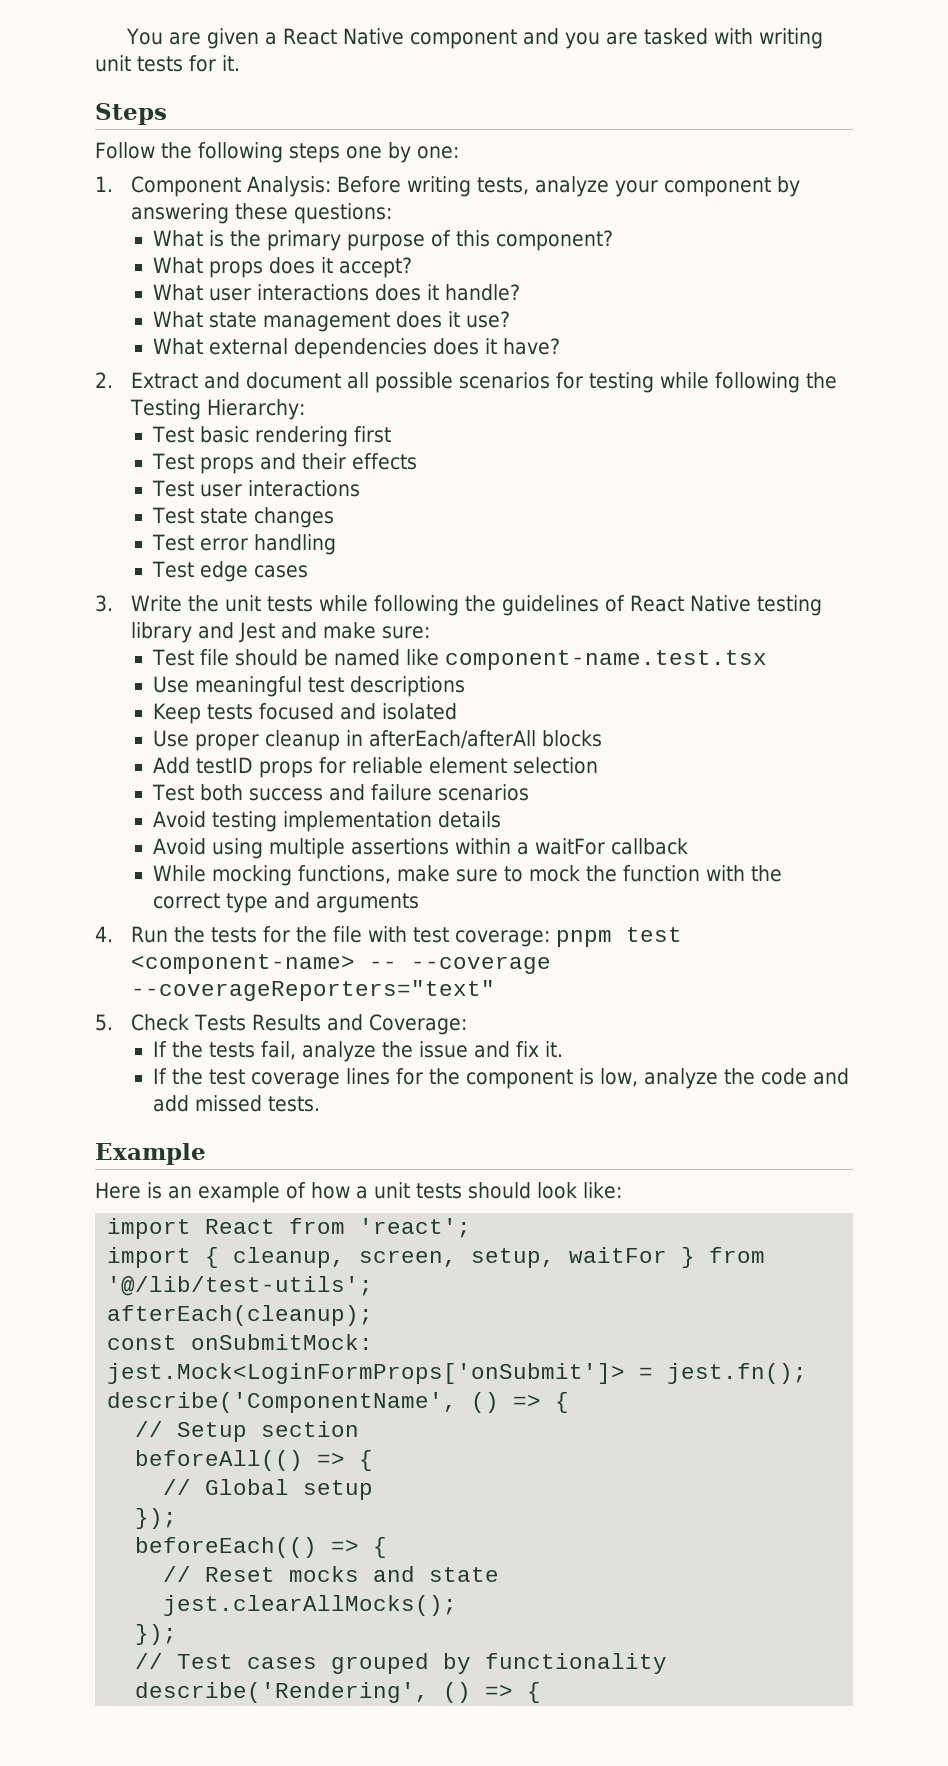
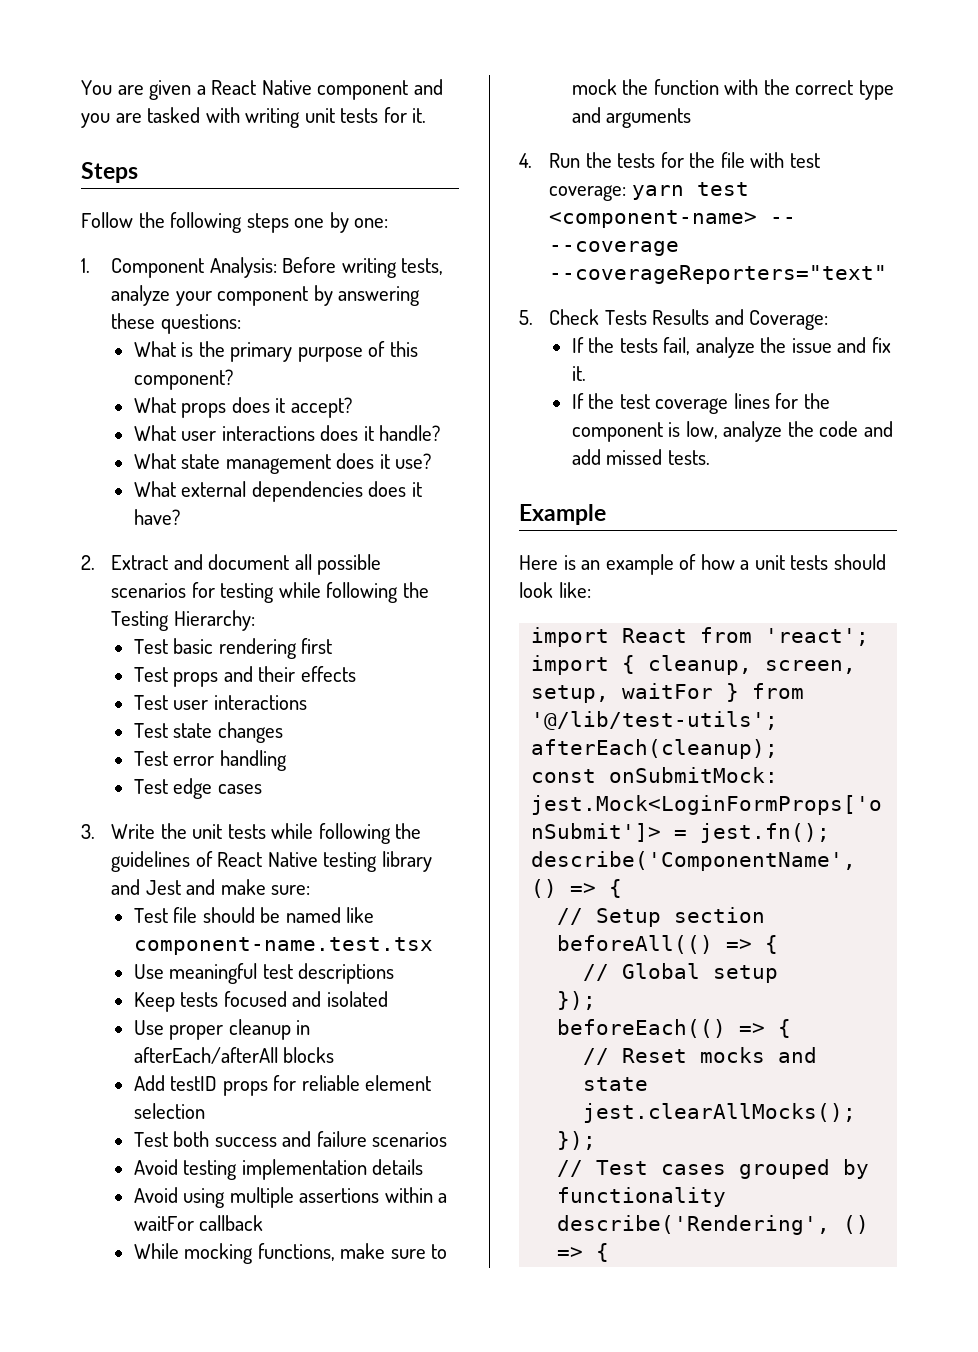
[555,930,612,947] pnpm -> [631,185,684,200] yarn

